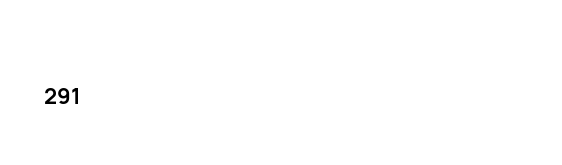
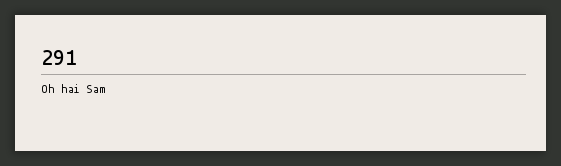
(81, 96) none -> [41,84,106,93] // Oh hai Sam

